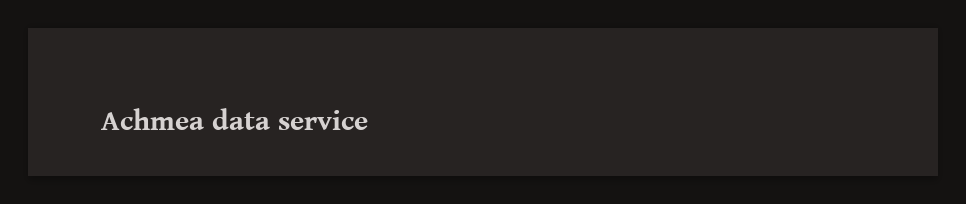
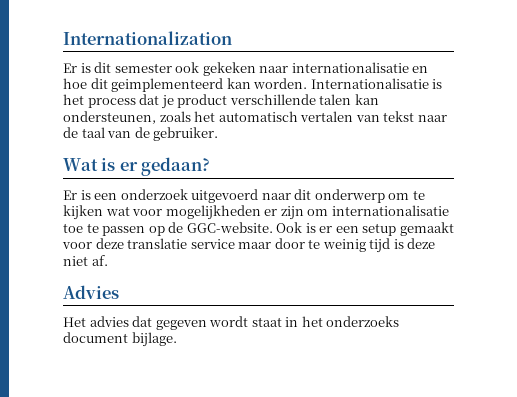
[101,108,368,130] Achmea data service -> [63,31,232,45] [63,62,429,76] [63,78,443,92] [63,94,379,109] [63,111,447,124] [63,127,219,141] [63,157,211,176] [63,189,425,203] [63,205,449,220] [63,222,454,236] [62,238,436,253] [63,255,108,266] [63,285,119,299] [63,316,400,330] [63,332,177,347] Internationalization // Er is dit semester ook gekeken naar internationalisatie en hoe dit geimplementeerd kan worden. Internationalisatie is het process dat je product verschillende talen kan ondersteunen, zoals het automatisch vertalen van tekst naar de taal van de gebruiker. // Wat is er gedaan? // Er is een onderzoek uitgevoerd naar dit onderwerp om te kijken wat voor mogelijkheden er zijn om internationalisatie toe te passen op de GGC-website. Ook is er een setup gemaakt voor deze translatie service maar door te weinig tijd is deze niet af. // Advies // Het advies dat gegeven wordt staat in het onderzoeks document bijlage.

